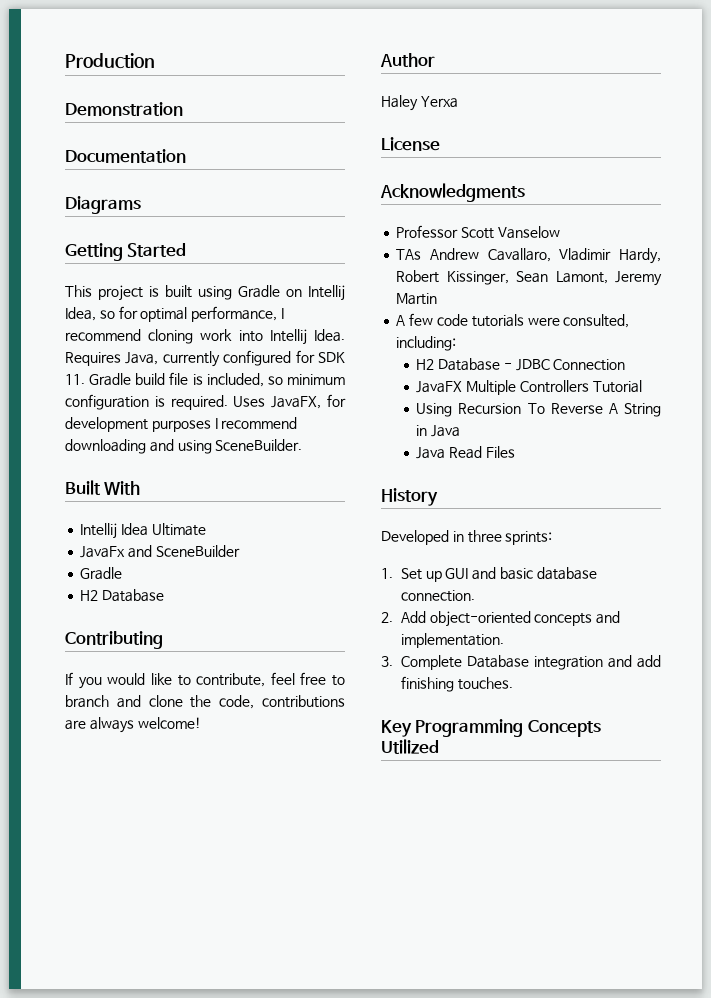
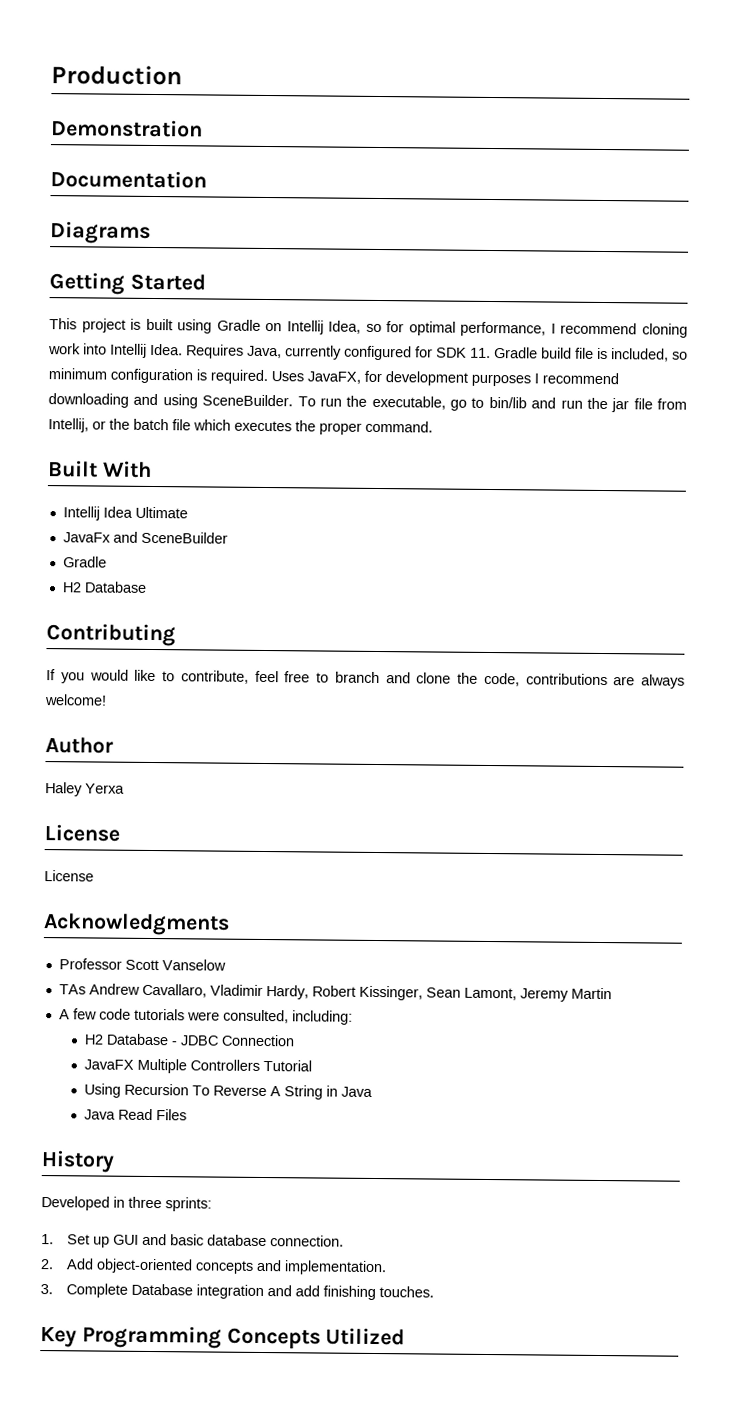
(303, 445) none -> [297,395,687,413] [48,418,433,435] To run the executable, go to bin/lib and run the jar file from Intellij, or the batch file which executes the proper command.
(440, 144) none -> [44,870,94,882] // License

